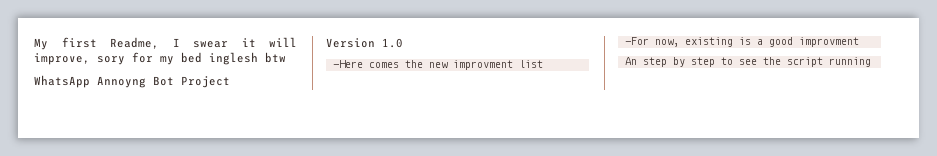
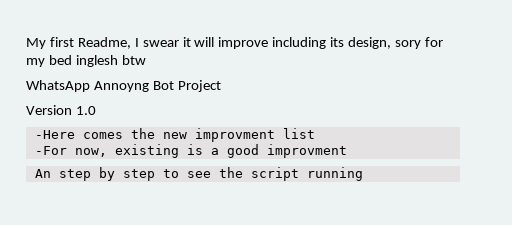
[34,53,90,65] improve, -> [218,37,392,49] improve including its design,

